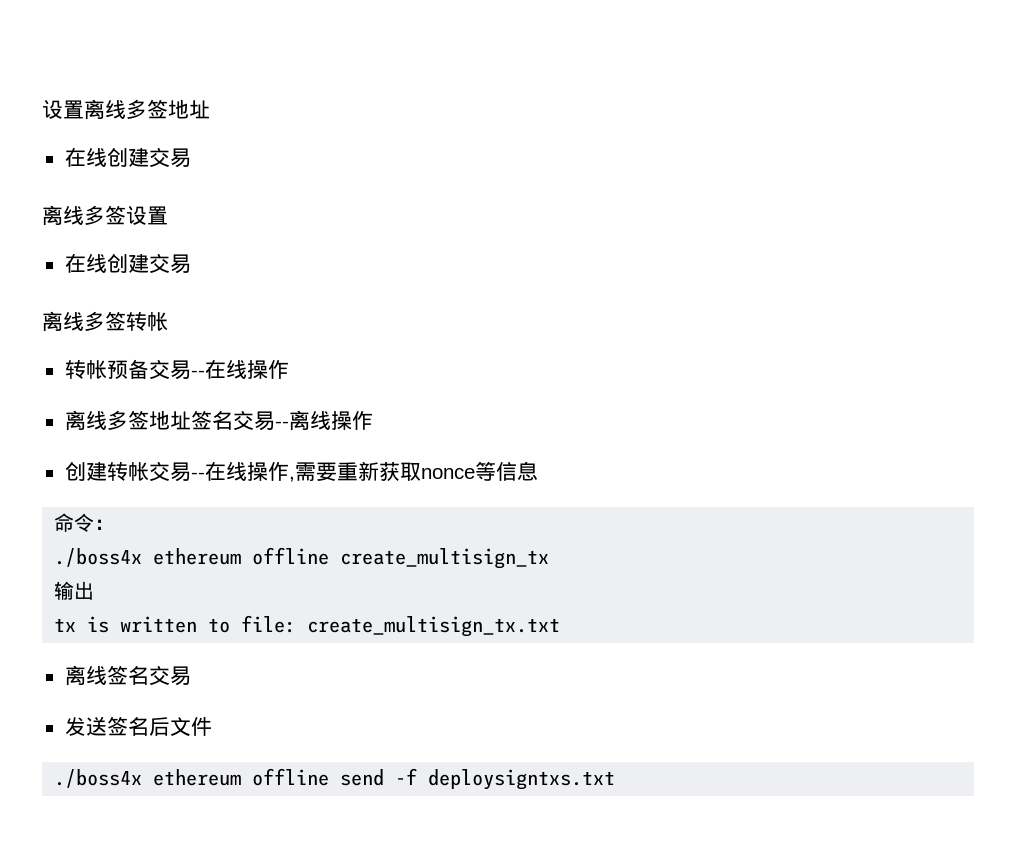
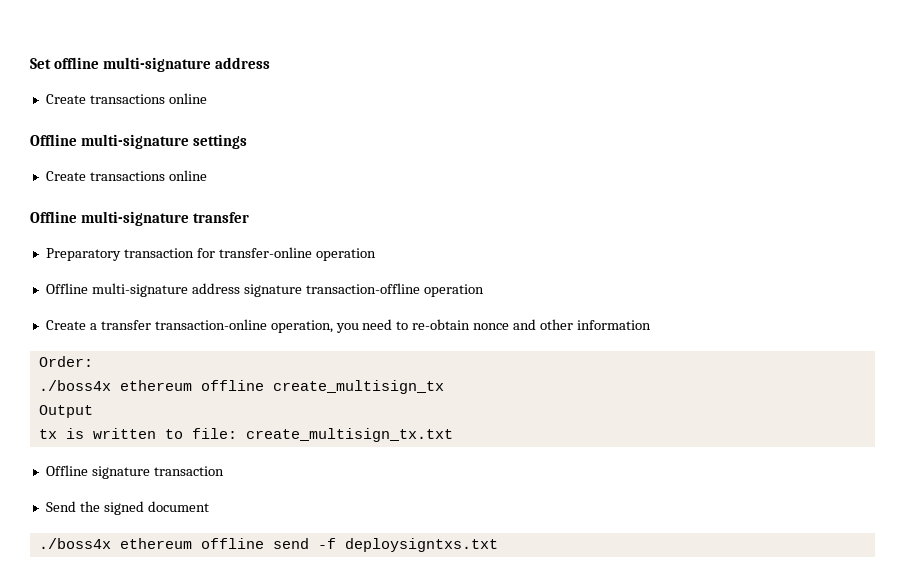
[42,99,210,120] [64,147,191,168] [42,205,168,226] [64,253,191,274] [42,311,168,332] [64,359,289,380] [64,410,373,431] [64,461,538,482] [54,513,115,532] 设置离线多签地址 // 在线创建交易 // 离线多签设置 // 在线创建交易 // 离线多签转帐 // 转帐预备交易--在线操作 // 离线多签地址签名交易--离线操作 // 创建转帐交易--在线操作,需要重新获取nonce等信息 // 命令： -> [30,57,270,72] [45,93,207,104] [30,134,247,149] [45,170,207,181] [30,211,249,226] [45,247,376,261] [45,283,484,297] [45,319,651,333] [38,356,93,367] Set offline multi-signature address // Create transactions online // Offline multi-signature settings // Create transactions online // Offline multi-signature transfer // Preparatory transaction for transfer-online operation // Offline multi-signature address signature transaction-offline operation // Create a transfer transaction-online operation, you need to re-obtain nonce and other information // Order:
[54,581,95,600] 输出 -> [38,405,93,418] Output
[64,665,191,686] [64,716,212,737] 离线签名交易 // 发送签名后文件 -> [45,465,224,479] [45,501,209,515] Offline signature transaction // Send the signed document

